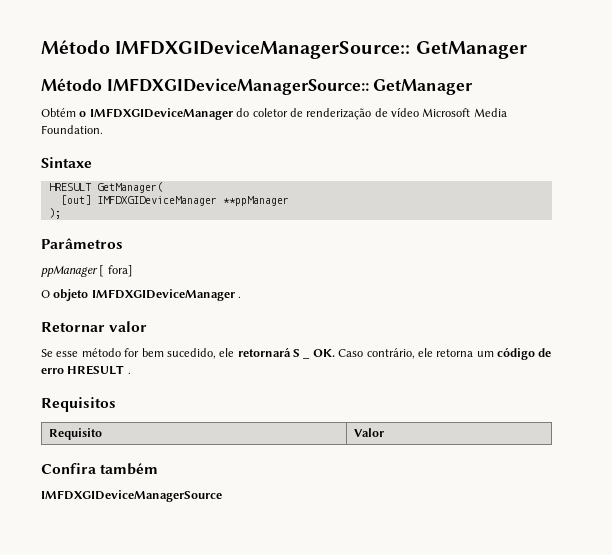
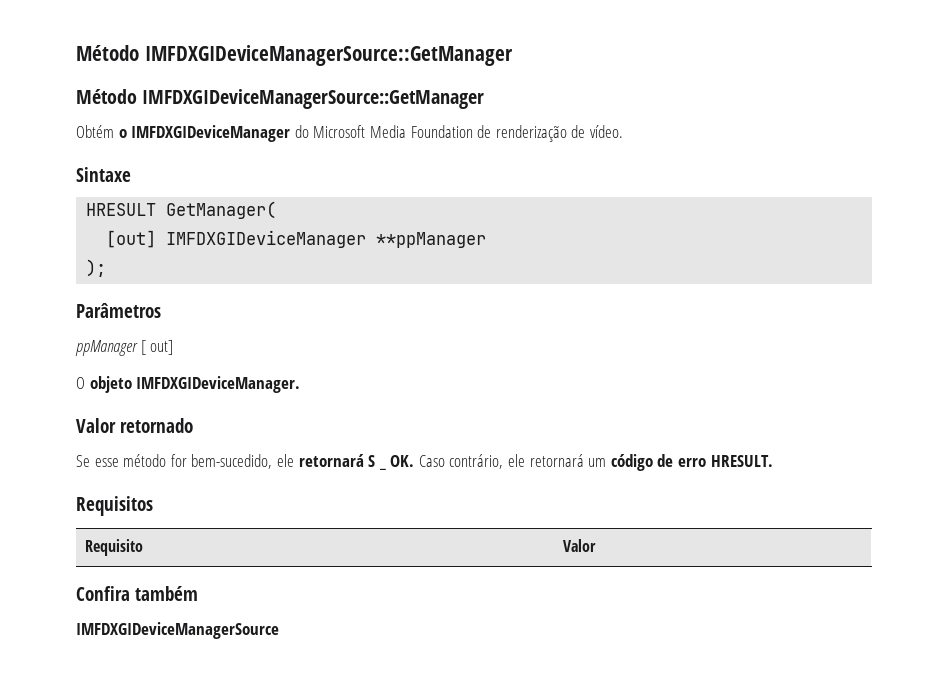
[41,40,527,59] [41,78,474,95] Método IMFDXGIDeviceManagerSource:: GetManager // Método IMFDXGIDeviceManagerSource:: GetManager -> [76,45,513,66] [76,89,485,109] Método IMFDXGIDeviceManagerSource::GetManager // Método IMFDXGIDeviceManagerSource::GetManager
[252,108,507,120] [41,125,103,134] coletor de renderização de vídeo Microsoft Media Foundation. -> [313,125,623,142] Microsoft Media Foundation de renderização de vídeo.
[107,265,133,277] fora] -> [150,340,174,355] out]
[91,289,242,301] [41,321,148,332] IMFDXGIDeviceManager . // Retornar valor -> [136,376,301,393] [76,418,193,433] IMFDXGIDeviceManager. // Valor retornado
[141,348,216,359] bem sucedido, -> [191,454,273,469] bem-sucedido,
[436,349,474,357] retorna -> [529,454,584,467] retornará
[67,365,131,375] HRESULT . -> [710,455,773,467] HRESULT.

